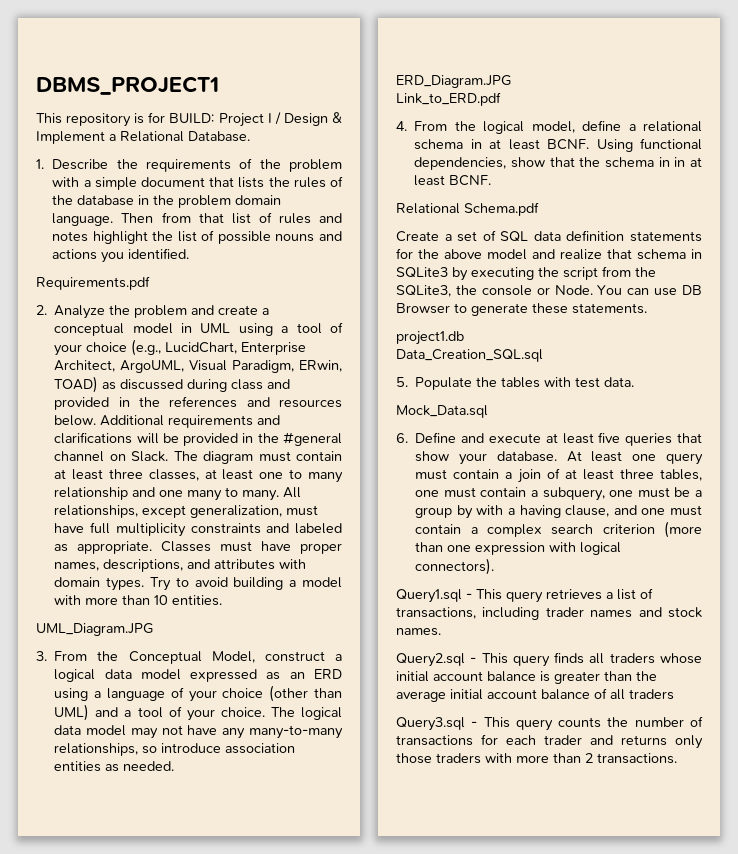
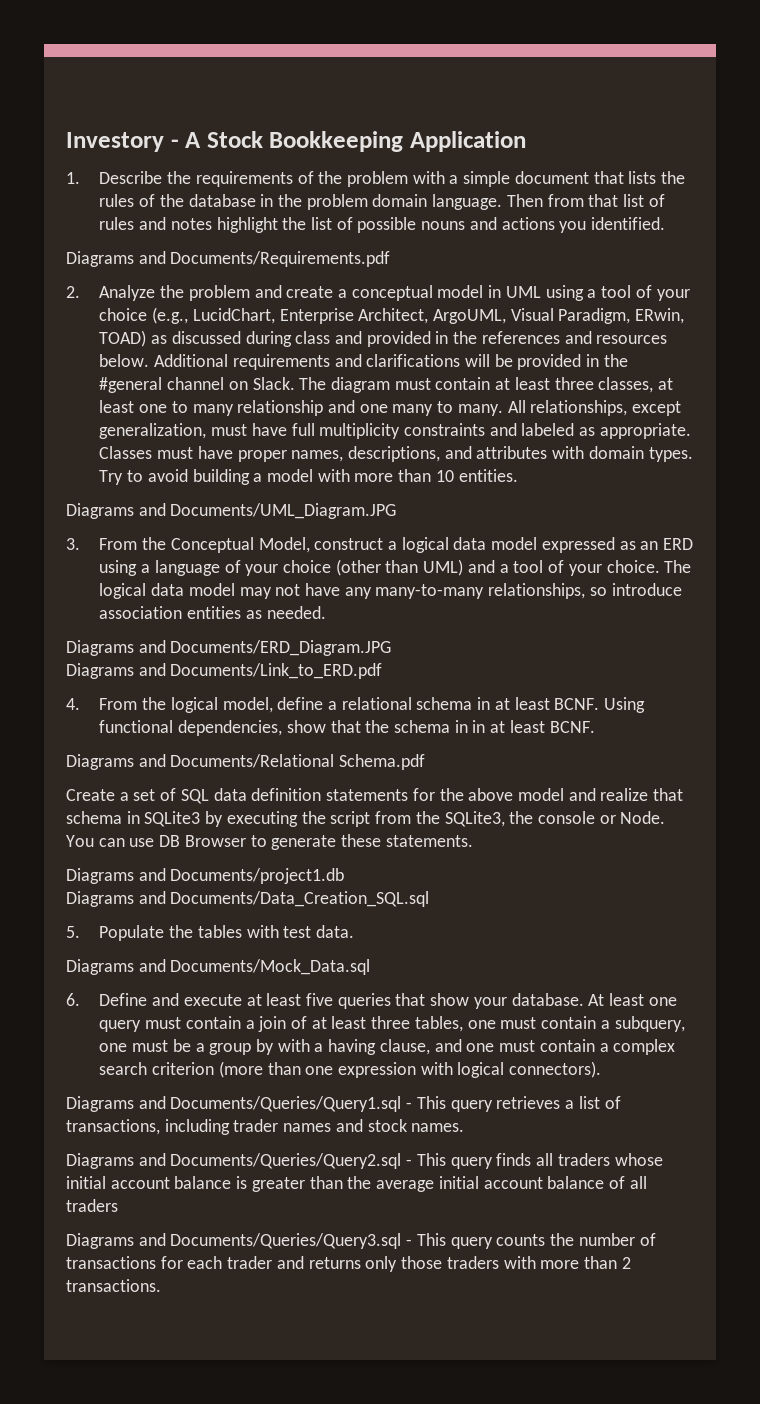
[36,76,219,95] [36,112,342,127] [36,131,250,144] DBMS_PROJECT1 // This repository is for BUILD: Project I / Design & Implement a Relational Database. -> [66,131,527,152] Investory - A Stock Bookkeeping Application
[36,276,150,290] Requirements.pdf -> [66,251,391,267] Diagrams and Documents/Requirements.pdf
[36,623,154,636] UML_Diagram.JPG -> [66,503,397,519] Diagrams and Documents/UML_Diagram.JPG
[396,75,512,88] [396,92,501,106] ERD_Diagram.JPG // Link_to_ERD.pdf -> [66,640,392,656] [66,663,383,679] Diagrams and Documents/ERD_Diagram.JPG // Diagrams and Documents/Link_to_ERD.pdf
[396,203,460,214] Relational -> [66,754,335,770] Diagrams and Documents/Relational
[396,331,464,345] [396,349,543,362] project1.db // Data_Creation_SQL.sql -> [66,868,345,884] [66,891,430,907] Diagrams and Documents/project1.db // Diagrams and Documents/Data_Creation_SQL.sql
[396,405,488,418] Mock_Data.sql -> [66,959,371,975] Diagrams and Documents/Mock_Data.sql
[396,589,462,603] Query1.sql -> [66,1096,402,1112] Diagrams and Documents/Queries/Query1.sql
[396,653,465,667] Query2.sql -> [66,1153,402,1169] Diagrams and Documents/Queries/Query2.sql
[396,717,465,731] Query3.sql -> [66,1233,402,1249] Diagrams and Documents/Queries/Query3.sql

